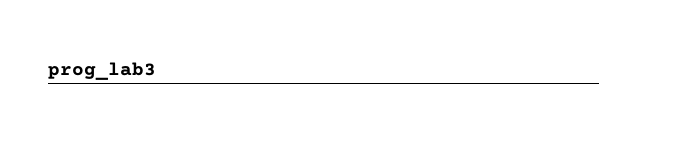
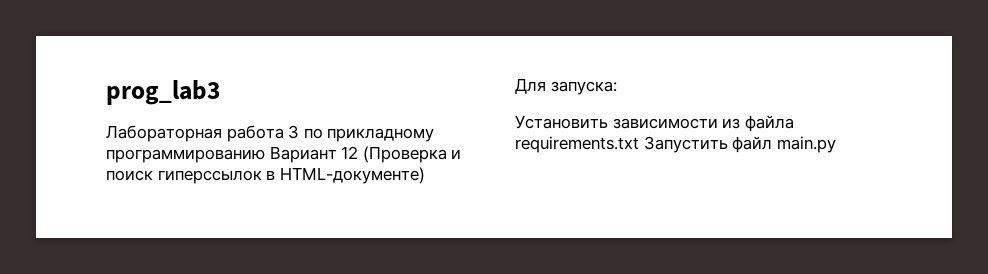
(156, 71) none -> [106,125,435,142] [106,146,462,163] [106,167,425,184] [515,78,617,95] [515,115,794,132] [515,136,836,153] // Лабораторная работа 3 по прикладному программированию Вариант 12 (Проверка и поиск гиперссылок в HTML-документе) // Для запуска: // Установить зависимости из файла requirements.txt Запустить файл main.py

